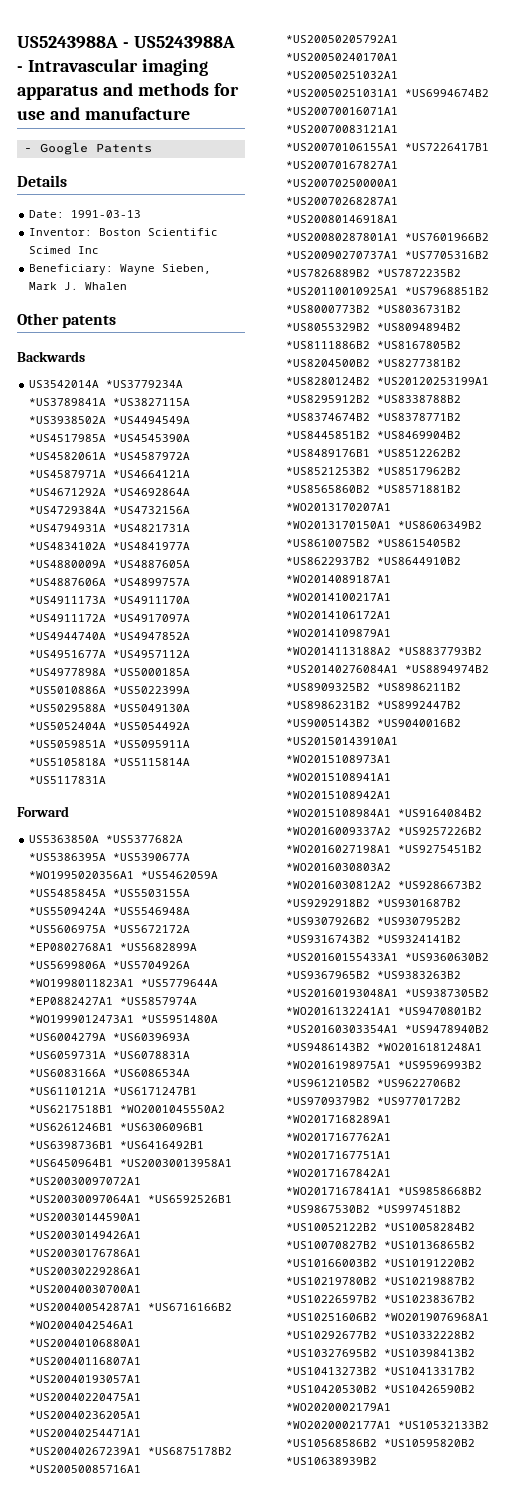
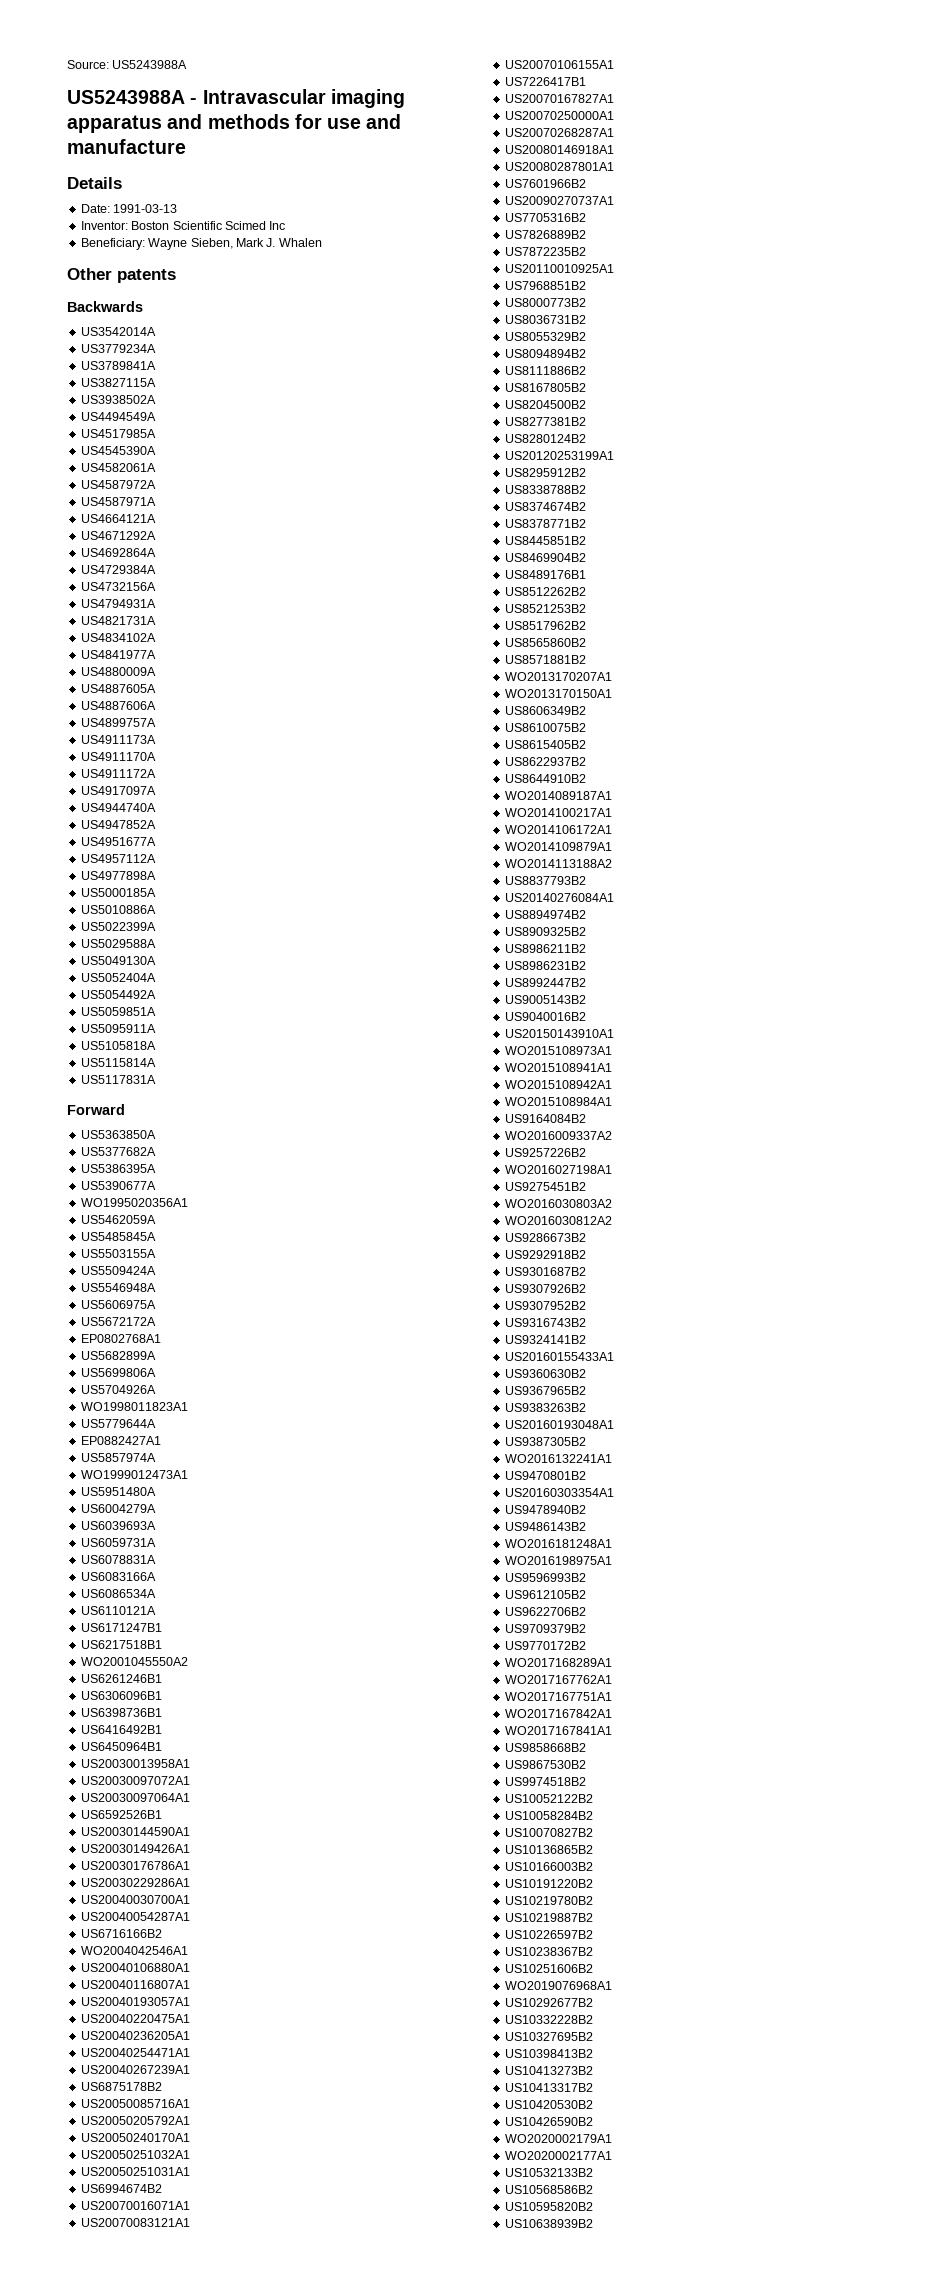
[17,36,129,49] US5243988A - -> [67,60,188,69] Source: US5243988A //
[23,142,152,155] // - Google Patents -> (186, 146) none
[106,380,184,388] [29,398,191,406] [29,416,191,424] [29,434,191,442] [29,452,191,460] [29,470,191,478] [29,488,191,496] [29,506,191,514] [29,524,191,532] [29,542,191,550] [29,560,191,568] [29,578,191,586] [29,596,191,604] [29,614,191,622] [29,632,191,640] [29,650,191,658] [29,668,191,676] [29,686,191,694] [29,704,191,712] [29,722,191,730] [29,740,191,748] [29,758,191,766] [29,776,107,784] [17,806,69,817] [29,835,184,843] [29,853,191,861] [29,871,219,879] [29,889,191,897] [29,907,191,915] [29,925,191,933] [29,943,198,951] [29,961,191,969] [29,979,219,987] [29,997,198,1005] [29,1015,219,1023] [29,1033,191,1041] [29,1051,191,1059] [29,1069,191,1077] [29,1087,198,1095] [29,1105,226,1113] [29,1123,205,1131] [29,1141,205,1149] [29,1159,233,1167] [29,1177,142,1185] [29,1195,233,1203] [29,1213,142,1221] [29,1231,142,1239] [29,1249,142,1257] [29,1267,142,1275] [29,1285,142,1293] [29,1303,233,1311] [29,1321,135,1329] [29,1339,142,1347] [29,1357,142,1365] [29,1375,142,1383] [29,1393,142,1401] [29,1411,142,1419] [29,1429,142,1437] [29,1447,233,1455] [29,1465,142,1473] [286,35,399,43] [286,53,399,61] [286,71,399,79] [286,89,490,97] [286,107,399,115] [286,125,399,133] [286,143,490,151] [286,161,399,169] [286,179,399,187] [286,197,399,205] [286,215,399,223] [286,233,490,241] [286,251,490,259] [286,269,462,277] [286,287,490,295] [286,305,462,313] [286,323,462,331] [286,341,462,349] [286,359,462,367] [286,377,490,385] [286,395,462,403] [286,413,462,421] [286,431,462,439] [286,449,462,457] [286,467,462,475] [286,485,462,493] [286,503,392,511] [286,521,483,529] [286,539,462,547] [286,557,462,565] [286,575,392,583] [286,593,392,601] [286,611,392,619] [286,629,392,637] [286,647,483,655] [286,665,490,673] [286,683,462,691] [286,701,462,709] [286,719,462,727] [286,737,399,745] [286,755,392,763] [286,773,392,781] [286,791,392,799] [286,809,483,817] [286,827,483,835] [286,845,483,853] [286,863,392,871] [286,881,483,889] [286,899,462,907] [286,917,462,925] [286,935,462,943] [286,953,490,961] [286,971,462,979] [286,989,490,997] [286,1007,483,1015] [286,1025,490,1033] [286,1043,483,1051] [286,1061,483,1069] [286,1079,462,1087] [286,1097,462,1105] [286,1115,392,1123] [286,1133,392,1141] [286,1151,392,1159] [286,1169,392,1177] [286,1187,483,1195] [286,1205,462,1213] [286,1223,476,1231] [286,1241,476,1249] [286,1259,476,1267] [286,1277,476,1285] [286,1295,476,1303] [286,1313,490,1321] [286,1331,476,1339] [286,1349,476,1357] [286,1367,476,1375] [286,1385,476,1393] [286,1403,392,1411] [286,1421,490,1429] [286,1439,476,1447] [286,1457,378,1465] *US3779234A *US3789841A *US3827115A *US3938502A *US4494549A *US4517985A *US4545390A *US4582061A *US4587972A *US4587971A *US4664121A *US4671292A *US4692864A *US4729384A *US4732156A *US4794931A *US4821731A *US4834102A *US4841977A *US4880009A *US4887605A *US4887606A *US4899757A *US4911173A *US4911170A *US4911172A *US4917097A *US4944740A *US4947852A *US4951677A *US4957112A *US4977898A *US5000185A *US5010886A *US5022399A *US5029588A *US5049130A *US5052404A *US5054492A *US5059851A *US5095911A *US5105818A *US5115814A *US5117831A // Forward // US5363850A *US5377682A *US5386395A *US5390677A *WO1995020356A1 *US5462059A *US5485845A *US5503155A *US5509424A *US5546948A *US5606975A *US5672172A *EP0802768A1 *US5682899A *US5699806A *US5704926A *WO1998011823A1 *US5779644A *EP0882427A1 *US5857974A *WO1999012473A1 *US5951480A *US6004279A *US6039693A *US6059731A *US6078831A *US6083166A *US6086534A *US6110121A *US6171247B1 *US6217518B1 *WO2001045550A2 *US6261246B1 *US6306096B1 *US6398736B1 *US6416492B1 *US6450964B1 *US20030013958A1 *US20030097072A1 *US20030097064A1 *US6592526B1 *US20030144590A1 *US20030149426A1 *US20030176786A1 *US20030229286A1 *US20040030700A1 *US20040054287A1 *US6716166B2 *WO2004042546A1 *US20040106880A1 *US20040116807A1 *US20040193057A1 *US20040220475A1 *US20040236205A1 *US20040254471A1 *US20040267239A1 *US6875178B2 *US20050085716A1 *US20050205792A1 *US20050240170A1 *US20050251032A1 *US20050251031A1 *US6994674B2 *US20070016071A1 *US20070083121A1 *US20070106155A1 *US7226417B1 *US20070167827A1 *US20070250000A1 *US20070268287A1 *US20080146918A1 *US20080287801A1 *US7601966B2 *US20090270737A1 *US7705316B2 *US7826889B2 *US7872235B2 *US20110010925A1 *US7968851B2 *US8000773B2 *US8036731B2 *US8055329B2 *US8094894B2 *US8111886B2 *US8167805B2 *US8204500B2 *US8277381B2 *US8280124B2 *US20120253199A1 *US8295912B2 *US8338788B2 *US8374674B2 *US8378771B2 *US8445851B2 *US8469904B2 *US8489176B1 *US8512262B2 *US8521253B2 *US8517962B2 *US8565860B2 *US8571881B2 *WO2013170207A1 *WO2013170150A1 *US8606349B2 *US8610075B2 *US8615405B2 *US8622937B2 *US8644910B2 *WO2014089187A1 *WO2014100217A1 *WO2014106172A1 *WO2014109879A1 *WO2014113188A2 *US8837793B2 *US20140276084A1 *US8894974B2 *US8909325B2 *US8986211B2 *US8986231B2 *US8992447B2 *US9005143B2 *US9040016B2 *US20150143910A1 *WO2015108973A1 *WO2015108941A1 *WO2015108942A1 *WO2015108984A1 *US9164084B2 *WO2016009337A2 *US9257226B2 *WO2016027198A1 *US9275451B2 *WO2016030803A2 *WO2016030812A2 *US9286673B2 *US9292918B2 *US9301687B2 *US9307926B2 *US9307952B2 *US9316743B2 *US9324141B2 *US20160155433A1 *US9360630B2 *US9367965B2 *US9383263B2 *US20160193048A1 *US9387305B2 *WO2016132241A1 *US9470801B2 *US20160303354A1 *US9478940B2 *US9486143B2 *WO2016181248A1 *WO2016198975A1 *US9596993B2 *US9612105B2 *US9622706B2 *US9709379B2 *US9770172B2 *WO2017168289A1 *WO2017167762A1 *WO2017167751A1 *WO2017167842A1 *WO2017167841A1 *US9858668B2 *US9867530B2 *US9974518B2 *US10052122B2 *US10058284B2 *US10070827B2 *US10136865B2 *US10166003B2 *US10191220B2 *US10219780B2 *US10219887B2 *US10226597B2 *US10238367B2 *US10251606B2 *WO2019076968A1 *US10292677B2 *US10332228B2 *US10327695B2 *US10398413B2 *US10413273B2 *US10413317B2 *US10420530B2 *US10426590B2 *WO2020002179A1 *WO2020002177A1 *US10532133B2 *US10568586B2 *US10595820B2 *US10638939B2 -> [80,344,156,353] [80,361,156,370] [80,378,156,387] [80,395,156,404] [80,412,156,421] [80,429,156,438] [80,446,156,455] [80,463,156,472] [80,480,156,489] [80,497,156,506] [80,514,156,523] [80,531,156,540] [80,548,156,557] [80,565,156,574] [80,582,156,591] [80,599,156,608] [80,616,156,625] [80,633,156,642] [80,650,156,659] [80,667,156,676] [80,684,156,693] [80,701,156,710] [80,718,156,727] [80,735,156,744] [80,752,156,761] [80,769,156,778] [80,786,156,795] [80,803,156,812] [80,820,156,829] [80,837,156,846] [80,854,156,863] [80,871,156,880] [80,888,156,897] [80,905,156,914] [80,922,156,931] [80,939,156,948] [80,956,156,965] [80,973,156,982] [80,990,156,999] [80,1007,156,1016] [80,1024,156,1033] [80,1041,156,1050] [80,1058,156,1067] [80,1075,156,1084] [67,1104,125,1115] [80,1130,156,1139] [80,1147,156,1156] [80,1164,156,1173] [80,1181,156,1190] [80,1198,188,1207] [80,1215,156,1224] [80,1232,156,1241] [80,1249,156,1258] [80,1266,156,1275] [80,1283,156,1292] [80,1300,156,1309] [80,1317,156,1326] [80,1334,161,1343] [80,1351,156,1360] [80,1368,156,1377] [80,1385,156,1394] [80,1402,188,1411] [80,1419,156,1428] [80,1436,161,1445] [80,1453,156,1462] [80,1470,188,1479] [80,1487,156,1496] [80,1504,156,1513] [80,1521,156,1530] [80,1538,156,1547] [80,1555,156,1564] [80,1572,156,1581] [80,1589,156,1598] [80,1606,156,1615] [80,1623,162,1632] [80,1640,162,1649] [80,1657,188,1666] [80,1674,162,1683] [80,1691,162,1700] [80,1708,162,1717] [80,1725,162,1734] [80,1742,162,1751] [80,1759,190,1768] [80,1776,190,1785] [80,1793,190,1802] [80,1810,162,1819] [80,1827,190,1836] [80,1844,190,1853] [80,1861,190,1870] [80,1878,190,1887] [80,1895,190,1904] [80,1912,190,1921] [80,1929,162,1938] [80,1946,188,1955] [80,1963,190,1972] [80,1980,190,1989] [80,1997,190,2006] [80,2014,190,2023] [80,2031,190,2040] [80,2048,190,2057] [80,2065,190,2074] [80,2082,162,2091] [80,2099,190,2108] [80,2116,190,2125] [80,2133,190,2142] [80,2150,190,2159] [80,2167,190,2176] [80,2184,162,2193] [80,2201,190,2210] [80,2218,190,2227] [504,60,614,69] [504,77,586,86] [504,94,614,103] [504,111,614,120] [504,128,614,137] [504,145,614,154] [504,162,614,171] [504,179,586,188] [504,196,614,205] [504,213,586,222] [504,230,586,239] [504,247,586,256] [504,264,614,273] [504,281,586,290] [504,298,586,307] [504,315,586,324] [504,332,586,341] [504,349,586,358] [504,366,586,375] [504,383,586,392] [504,400,586,409] [504,417,586,426] [504,434,586,443] [504,451,614,460] [504,468,586,477] [504,485,586,494] [504,502,586,511] [504,519,586,528] [504,536,586,545] [504,553,586,562] [504,570,586,579] [504,587,586,596] [504,604,586,613] [504,621,586,630] [504,638,586,647] [504,655,586,664] [504,672,612,681] [504,689,612,698] [504,706,586,715] [504,723,586,732] [504,740,586,749] [504,757,586,766] [504,774,586,783] [504,791,612,800] [504,808,612,817] [504,825,612,834] [504,842,612,851] [504,859,612,868] [504,876,586,885] [504,893,614,902] [504,910,586,919] [504,927,586,936] [504,944,586,953] [504,961,586,970] [504,978,586,987] [504,995,586,1004] [504,1012,586,1021] [504,1029,614,1038] [504,1046,612,1055] [504,1063,612,1072] [504,1080,612,1089] [504,1097,612,1106] [504,1114,586,1123] [504,1131,612,1140] [504,1148,586,1157] [504,1165,612,1174] [504,1182,586,1191] [504,1199,612,1208] [504,1216,612,1225] [504,1233,586,1242] [504,1250,586,1259] [504,1267,586,1276] [504,1284,586,1293] [504,1301,586,1310] [504,1318,586,1327] [504,1335,586,1344] [504,1352,614,1361] [504,1369,586,1378] [504,1386,586,1395] [504,1403,586,1412] [504,1420,614,1429] [504,1437,586,1446] [504,1454,612,1463] [504,1471,586,1480] [504,1488,614,1497] [504,1505,586,1514] [504,1522,586,1531] [504,1539,612,1548] [504,1556,612,1565] [504,1573,586,1582] [504,1590,586,1599] [504,1607,586,1616] [504,1624,586,1633] [504,1641,586,1650] [504,1658,612,1667] [504,1675,612,1684] [504,1692,612,1701] [504,1709,612,1718] [504,1726,612,1735] [504,1743,586,1752] [504,1760,586,1769] [504,1777,586,1786] [504,1794,593,1803] [504,1811,593,1820] [504,1828,593,1837] [504,1845,593,1854] [504,1862,593,1871] [504,1879,593,1888] [504,1896,593,1905] [504,1913,593,1922] [504,1930,593,1939] [504,1947,593,1956] [504,1964,593,1973] [504,1981,612,1990] [504,1998,593,2007] [504,2015,593,2024] [504,2032,593,2041] [504,2049,593,2058] [504,2066,593,2075] [504,2083,593,2092] [504,2100,593,2109] [504,2117,593,2126] [504,2134,612,2143] [504,2151,612,2160] [504,2168,593,2177] [504,2185,593,2194] [504,2202,593,2211] [504,2219,593,2228] // US3779234A // US3789841A // US3827115A // US3938502A // US4494549A // US4517985A // US4545390A // US4582061A // US4587972A // US4587971A // US4664121A // US4671292A // US4692864A // US4729384A // US4732156A // US4794931A // US4821731A // US4834102A // US4841977A // US4880009A // US4887605A // US4887606A // US4899757A // US4911173A // US4911170A // US4911172A // US4917097A // US4944740A // US4947852A // US4951677A // US4957112A // US4977898A // US5000185A // US5010886A // US5022399A // US5029588A // US5049130A // US5052404A // US5054492A // US5059851A // US5095911A // US5105818A // US5115814A // US5117831A // Forward // US5363850A // US5377682A // US5386395A // US5390677A // WO1995020356A1 // US5462059A // US5485845A // US5503155A // US5509424A // US5546948A // US5606975A // US5672172A // EP0802768A1 // US5682899A // US5699806A // US5704926A // WO1998011823A1 // US5779644A // EP0882427A1 // US5857974A // WO1999012473A1 // US5951480A // US6004279A // US6039693A // US6059731A // US6078831A // US6083166A // US6086534A // US6110121A // US6171247B1 // US6217518B1 // WO2001045550A2 // US6261246B1 // US6306096B1 // US6398736B1 // US6416492B1 // US6450964B1 // US20030013958A1 // US20030097072A1 // US20030097064A1 // US6592526B1 // US20030144590A1 // US20030149426A1 // US20030176786A1 // US20030229286A1 // US20040030700A1 // US20040054287A1 // US6716166B2 // WO2004042546A1 // US20040106880A1 // US20040116807A1 // US20040193057A1 // US20040220475A1 // US20040236205A1 // US20040254471A1 // US20040267239A1 // US6875178B2 // US20050085716A1 // US20050205792A1 // US20050240170A1 // US20050251032A1 // US20050251031A1 // US6994674B2 // US20070016071A1 // US20070083121A1 // US20070106155A1 // US7226417B1 // US20070167827A1 // US20070250000A1 // US20070268287A1 // US20080146918A1 // US20080287801A1 // US7601966B2 // US20090270737A1 // US7705316B2 // US7826889B2 // US7872235B2 // US20110010925A1 // US7968851B2 // US8000773B2 // US8036731B2 // US8055329B2 // US8094894B2 // US8111886B2 // US8167805B2 // US8204500B2 // US8277381B2 // US8280124B2 // US20120253199A1 // US8295912B2 // US8338788B2 // US8374674B2 // US8378771B2 // US8445851B2 // US8469904B2 // US8489176B1 // US8512262B2 // US8521253B2 // US8517962B2 // US8565860B2 // US8571881B2 // WO2013170207A1 // WO2013170150A1 // US8606349B2 // US8610075B2 // US8615405B2 // US8622937B2 // US8644910B2 // WO2014089187A1 // WO2014100217A1 // WO2014106172A1 // WO2014109879A1 // WO2014113188A2 // US8837793B2 // US20140276084A1 // US8894974B2 // US8909325B2 // US8986211B2 // US8986231B2 // US8992447B2 // US9005143B2 // US9040016B2 // US20150143910A1 // WO2015108973A1 // WO2015108941A1 // WO2015108942A1 // WO2015108984A1 // US9164084B2 // WO2016009337A2 // US9257226B2 // WO2016027198A1 // US9275451B2 // WO2016030803A2 // WO2016030812A2 // US9286673B2 // US9292918B2 // US9301687B2 // US9307926B2 // US9307952B2 // US9316743B2 // US9324141B2 // US20160155433A1 // US9360630B2 // US9367965B2 // US9383263B2 // US20160193048A1 // US9387305B2 // WO2016132241A1 // US9470801B2 // US20160303354A1 // US9478940B2 // US9486143B2 // WO2016181248A1 // WO2016198975A1 // US9596993B2 // US9612105B2 // US9622706B2 // US9709379B2 // US9770172B2 // WO2017168289A1 // WO2017167762A1 // WO2017167751A1 // WO2017167842A1 // WO2017167841A1 // US9858668B2 // US9867530B2 // US9974518B2 // US10052122B2 // US10058284B2 // US10070827B2 // US10136865B2 // US10166003B2 // US10191220B2 // US10219780B2 // US10219887B2 // US10226597B2 // US10238367B2 // US10251606B2 // WO2019076968A1 // US10292677B2 // US10332228B2 // US10327695B2 // US10398413B2 // US10413273B2 // US10413317B2 // US10420530B2 // US10426590B2 // WO2020002179A1 // WO2020002177A1 // US10532133B2 // US10568586B2 // US10595820B2 // US10638939B2

